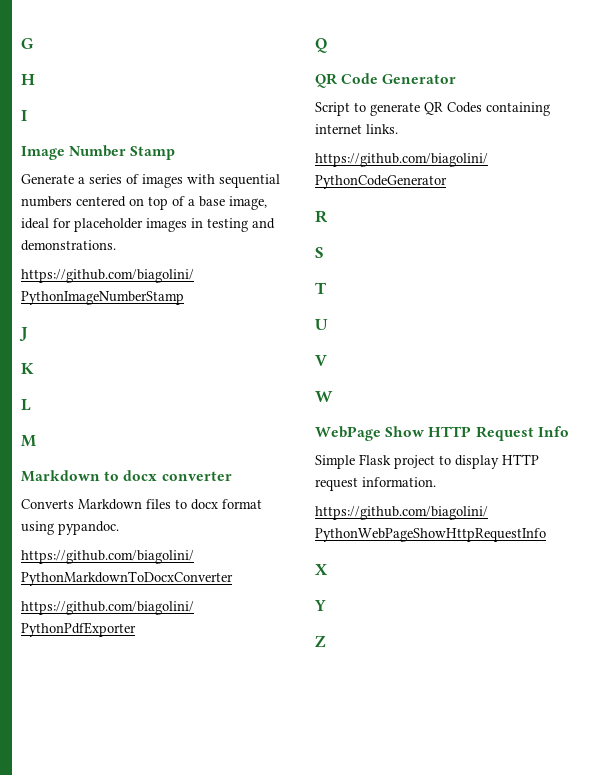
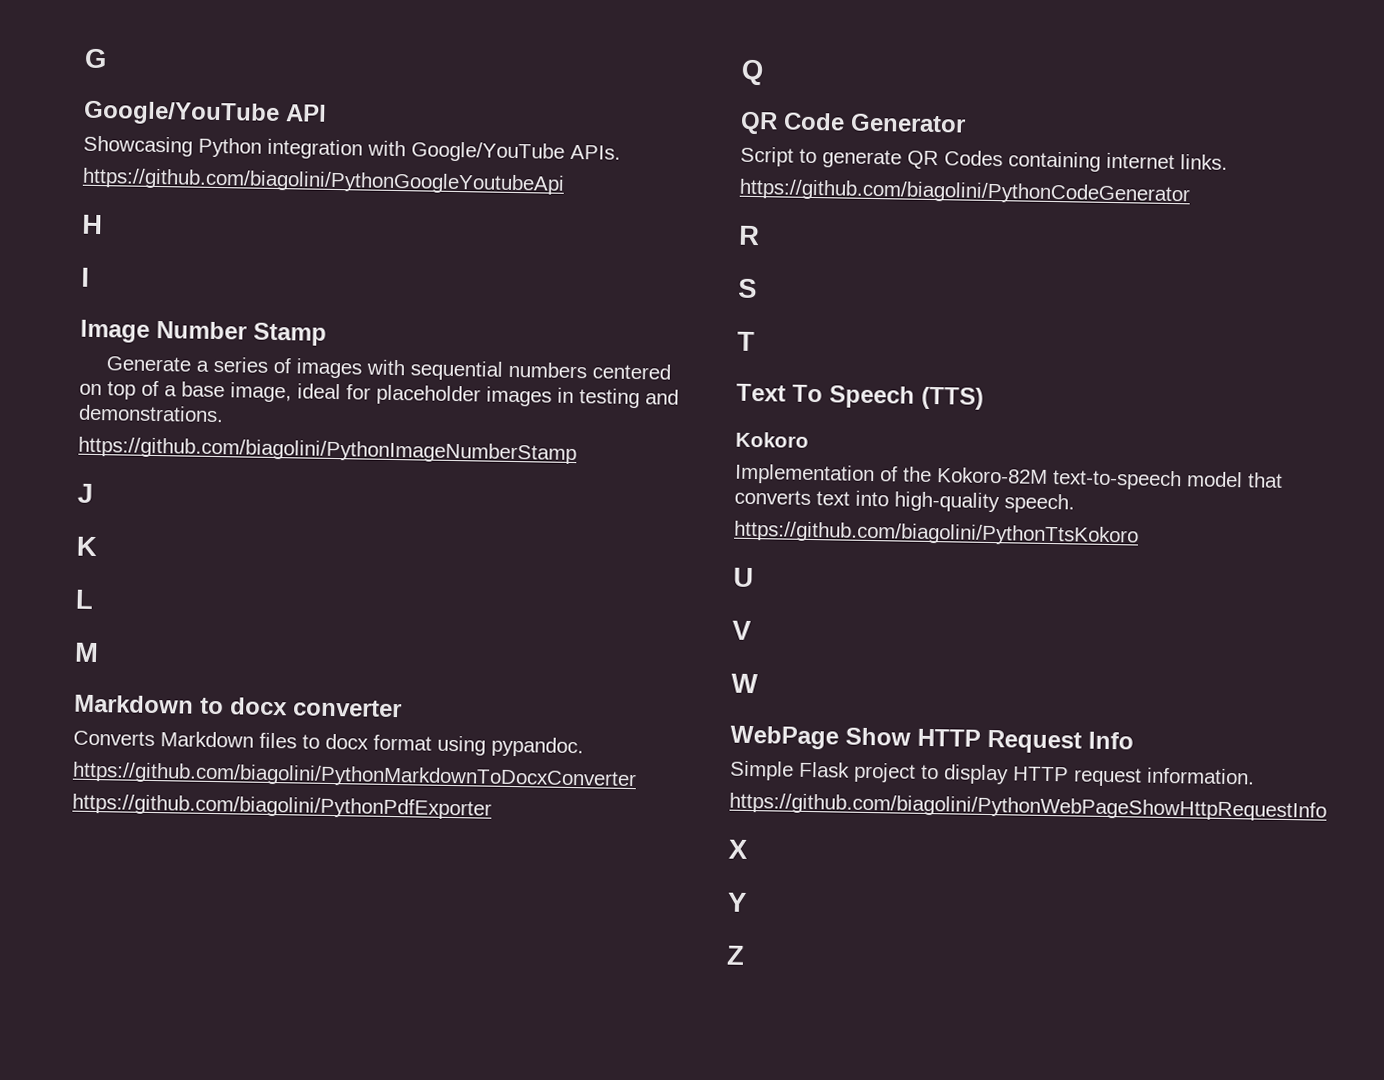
(33, 43) none -> [83,100,327,127] [83,135,621,163] [82,167,565,195] // Google/YouTube API // Showcasing Python integration with Google/YouTube APIs. // https://github.com/biagolini/PythonGoogleYoutubeApi
(326, 288) none -> [736,383,984,410] [735,431,809,448] [734,463,1283,491] [734,489,1075,514] [734,520,1139,547] // Text To Speech (TTS) // Kokoro // Implementation of the Kokoro-82M text-to-speech model that converts text into high-quality speech. // https://github.com/biagolini/PythonTtsKokoro

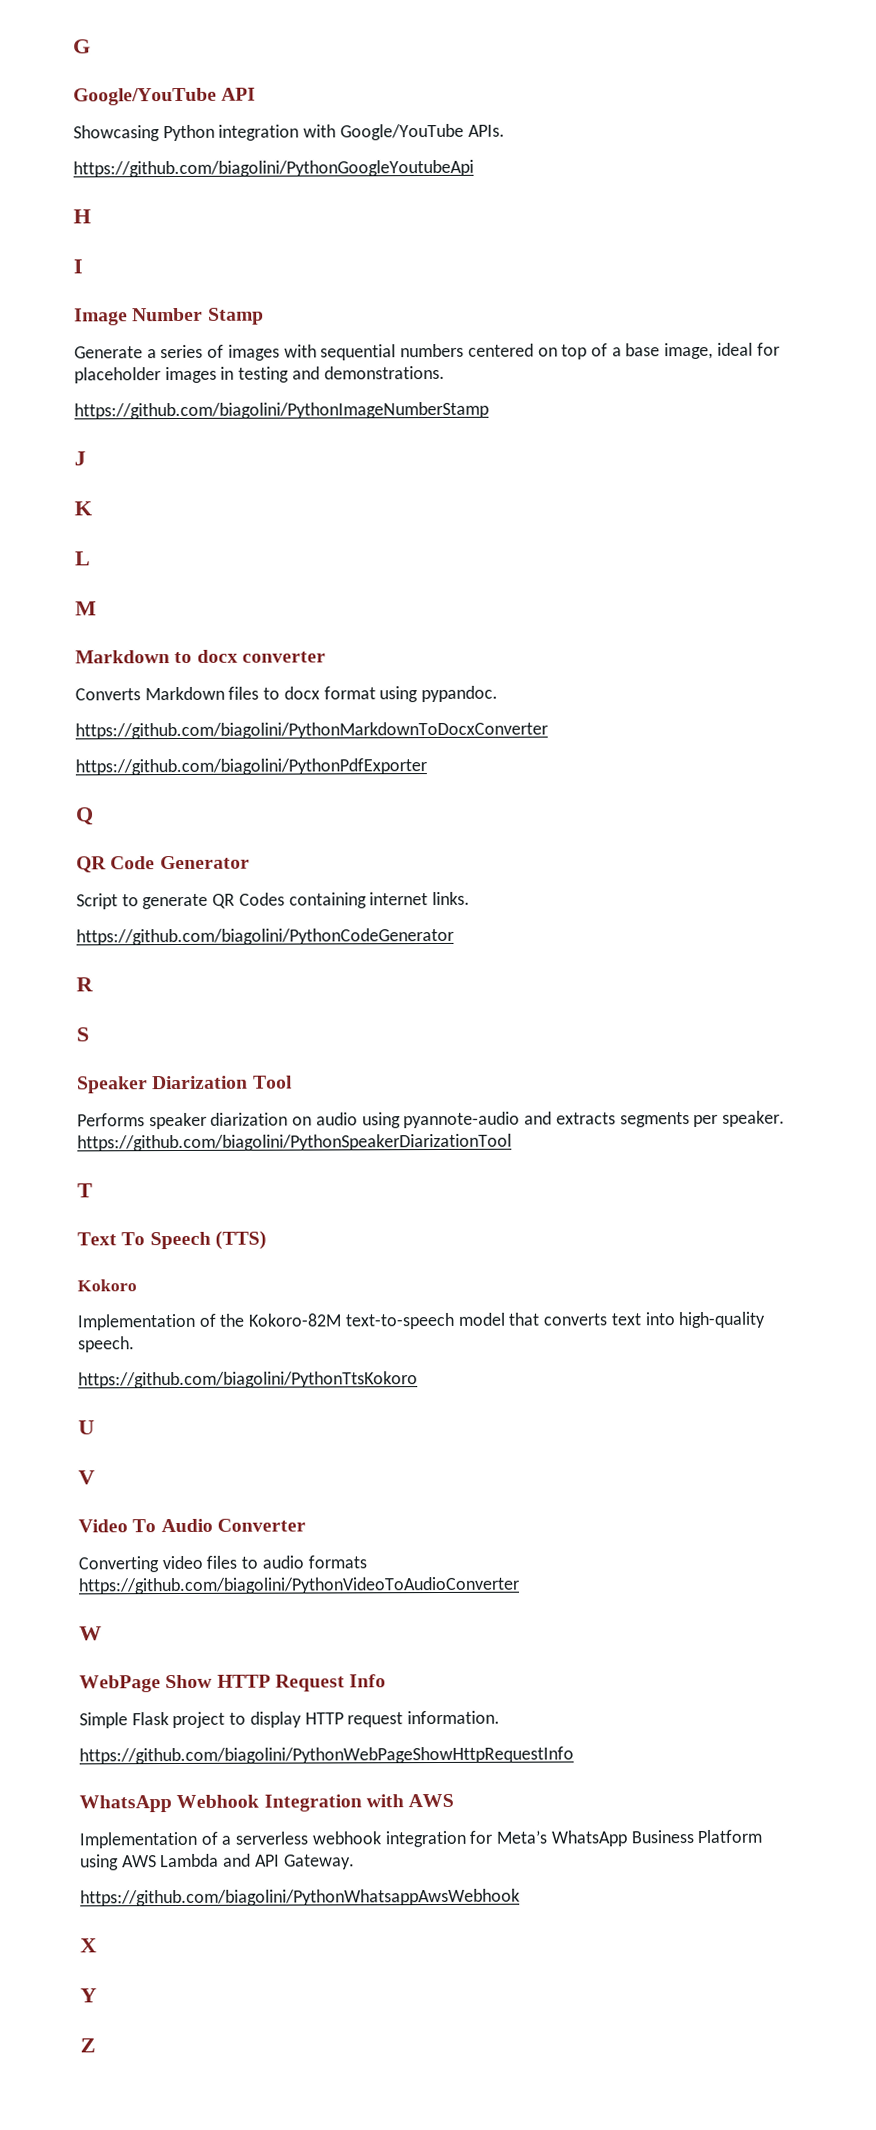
(757, 288) none -> [77,1075,293,1094] [77,1110,785,1130] [77,1133,512,1152] // Speaker Diarization Tool // Performs speaker diarization on audio using pyannote-audio and extracts segments per speaker. https://github.com/biagolini/PythonSpeakerDiarizationTool
(752, 630) none -> [78,1518,306,1533] [78,1555,367,1573] [78,1576,520,1595] // Video To Audio Converter // Converting video files to audio formats https://github.com/biagolini/PythonVideoToAudioConverter
(1327, 807) none -> [79,1793,455,1813] [79,1829,763,1849] [80,1853,355,1871] [80,1888,520,1907] // WhatsApp Webhook Integration with AWS // Implementation of a serverless webhook integration for Meta’s WhatsApp Business Platform using AWS Lambda and API Gateway. // https://github.com/biagolini/PythonWhatsappAwsWebhook

